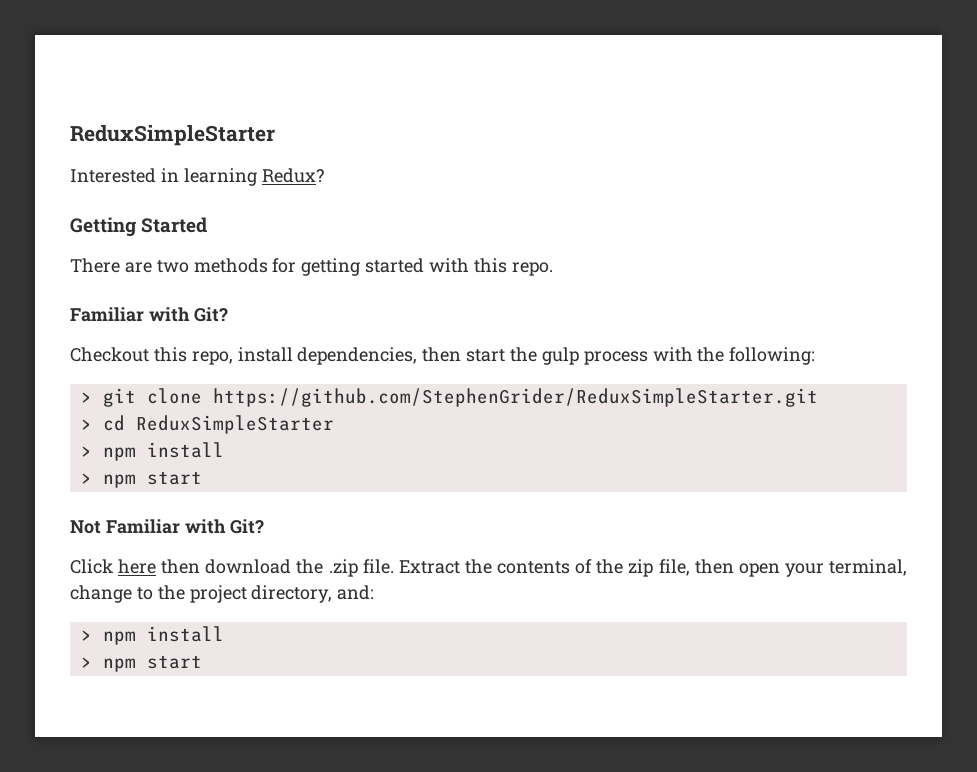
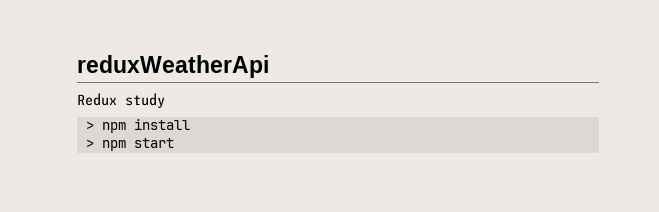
[70,125,275,146] [70,168,324,186] [70,217,208,237] [70,258,553,276] [70,307,228,322] [70,347,816,365] [80,388,818,407] [80,415,334,434] [80,442,224,461] [80,471,202,488] [70,519,264,534] [70,559,908,577] [70,585,375,603] [80,626,224,645] [80,655,202,672] ReduxSimpleStarter // Interested in learning Redux? // Getting Started // There are two methods for getting started with this repo. // Familiar with Git? // Checkout this repo, install dependencies, then start the gulp process with the following: // > git clone https://github.com/StephenGrider/ReduxSimpleStarter.git // > cd ReduxSimpleStarter // > npm install // > npm start // Not Familiar with Git? // Click here then download the .zip file. Extract the contents of the zip file, then open your terminal, change to the project directory, and: // > npm install // > npm start -> [77,55,269,78] [77,93,165,108] [85,119,190,133] [85,138,174,151] reduxWeatherApi // Redux study // > npm install // > npm start

